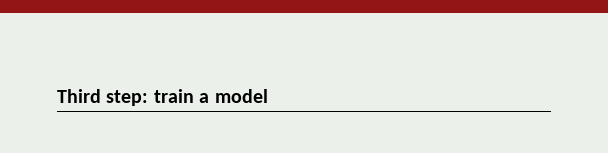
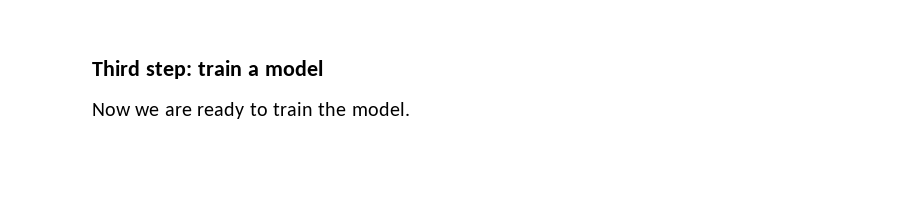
(268, 96) none -> [92,102,410,119] // Now we are ready to train the model.

